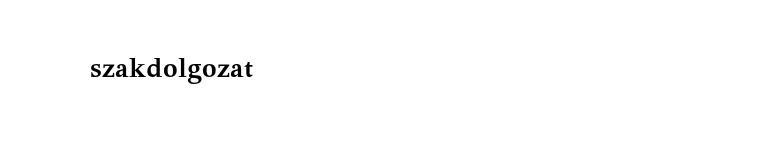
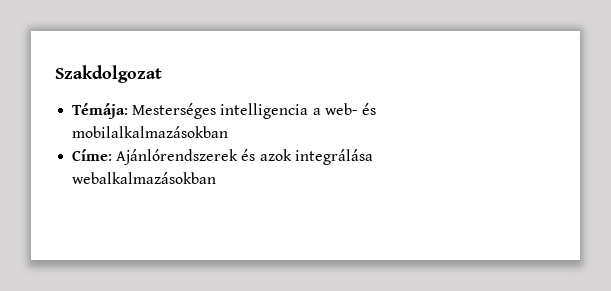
[90,58,253,84] szakdolgozat -> [55,65,162,83] [72,103,376,119] [72,126,229,138] [72,149,373,165] [72,172,217,184] Szakdolgozat // Témája: Mesterséges intelligencia a web- és mobilalkalmazásokban // Címe: Ajánlórendszerek és azok integrálása webalkalmazásokban

